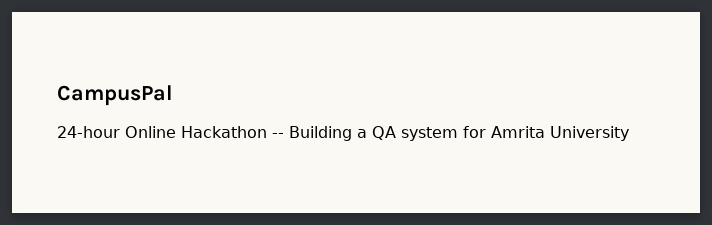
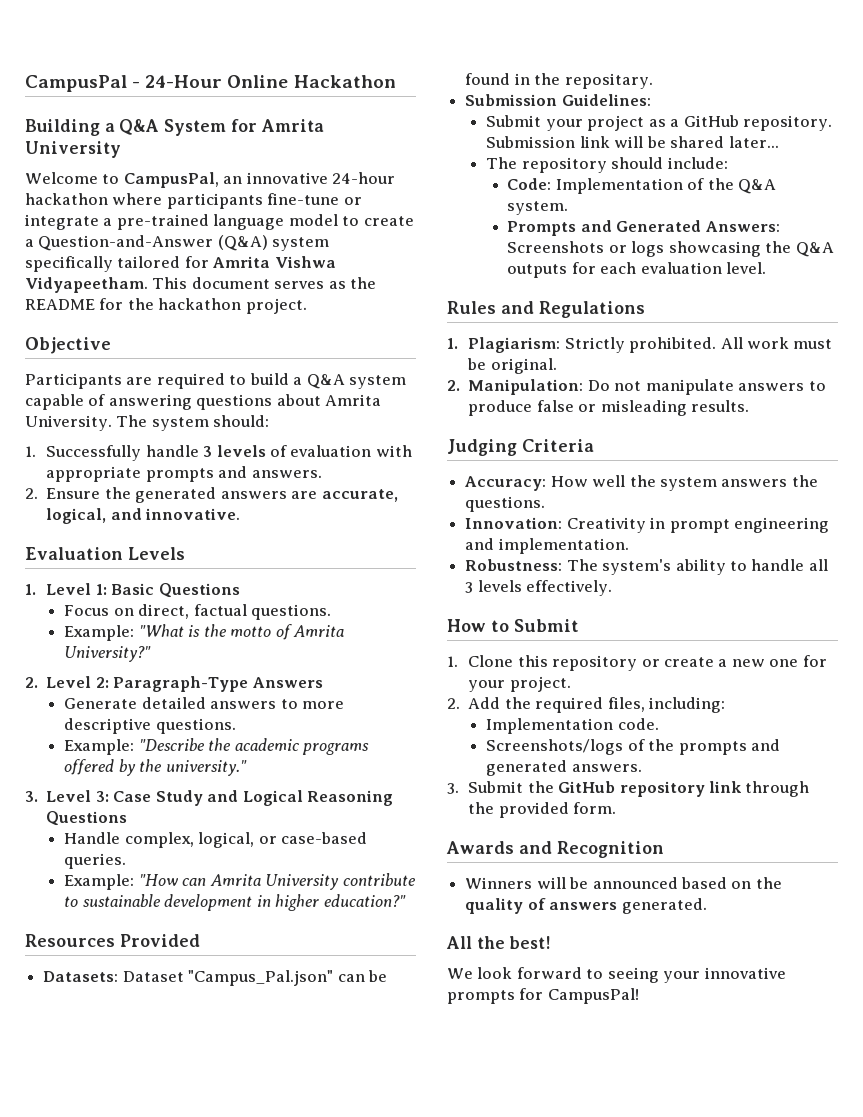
[57,126,120,138] // 24-hour -> [132,75,223,88] - 24-Hour
[272,133,284,138] -- -> (396, 81) //
[372,126,458,141] QA system -> [119,119,227,136] Q&A System
(629, 133) none -> [25,172,396,188] [25,193,362,209] [25,214,414,230] [25,235,330,251] [25,256,336,272] [25,277,377,293] [25,298,307,314] [25,337,111,354] [25,373,407,389] [25,394,382,410] [25,415,270,431] [25,445,412,461] [46,466,322,482] [25,487,398,503] [46,508,241,524] [25,547,185,560] [25,583,240,598] [64,604,332,620] [64,624,345,641] [64,646,152,662] [25,676,323,692] [64,697,345,709] [64,718,236,734] [64,738,370,755] [64,759,247,776] [25,790,393,806] [46,811,128,826] [64,832,368,848] [64,853,127,869] [64,873,416,890] [64,894,406,911] [25,934,200,947] [43,970,387,986] [465,73,653,89] [465,94,651,106] [486,115,833,131] [486,136,779,148] [486,157,728,173] [507,178,777,194] [507,201,569,215] [507,220,780,236] [507,241,834,257] [507,262,767,278] [447,301,645,318] [447,337,833,353] [467,358,557,374] [447,379,826,395] [468,400,750,416] [447,439,594,456] [465,475,818,491] [465,496,546,512] [465,517,829,533] [465,538,629,554] [465,559,828,575] [465,580,613,596] [447,619,579,632] [447,655,827,671] [468,676,571,692] [447,697,726,713] [486,718,659,734] [486,739,781,755] [486,760,642,776] [447,781,810,797] [468,802,617,818] [446,841,664,858] [465,877,782,889] [465,898,707,914] [446,936,552,949] [447,967,786,983] [447,988,639,1004] // Welcome to CampusPal, an innovative 24-hour hackathon where participants fine-tune or integrate a pre-trained language model to create a Question-and-Answer (Q&A) system specifically tailored for Amrita Vishwa Vidyapeetham. This document serves as the README for the hackathon project. // Objective // Participants are required to build a Q&A system capable of answering questions about Amrita University. The system should: // 1. Successfully handle 3 levels of evaluation with appropriate prompts and answers. // 2. Ensure the generated answers are accurate, logical, and innovative. // Evaluation Levels // 1. Level 1: Basic Questions // Focus on direct, factual questions. // Example: "What is the motto of Amrita University?" // 2. Level 2: Paragraph-Type Answers // Generate detailed answers to more descriptive questions. // Example: "Describe the academic programs offered by the university." // 3. Level 3: Case Study and Logical Reasoning Questions // Handle complex, logical, or case-based queries. // Example: "How can Amrita University contribute to sustainable development in higher education?" // Resources Provided // Datasets: Dataset "Campus_Pal.json" can be found in the repositary. // Submission Guidelines: // Submit your project as a GitHub repository. Submission link will be shared later... // The repository should include: // Code: Implementation of the Q&A system. // Prompts and Generated Answers: Screenshots or logs showcasing the Q&A outputs for each evaluation level. // Rules and Regulations // 1. Plagiarism: Strictly prohibited. All work must be original. // 2. Manipulation: Do not manipulate answers to produce false or misleading results. // Judging Criteria // Accuracy: How well the system answers the questions. // Innovation: Creativity in prompt engineering and implementation. // Robustness: The system's ability to handle all 3 levels effectively. // How to Submit // 1. Clone this repository or create a new one for your project. // 2. Add the required files, including: // Implementation code. // Screenshots/logs of the prompts and generated answers. // 3. Submit the GitHub repository link through the provided form. // Awards and Recognition // Winners will be announced based on the quality of answers generated. // All the best! // We look forward to seeing your innovative prompts for CampusPal!

